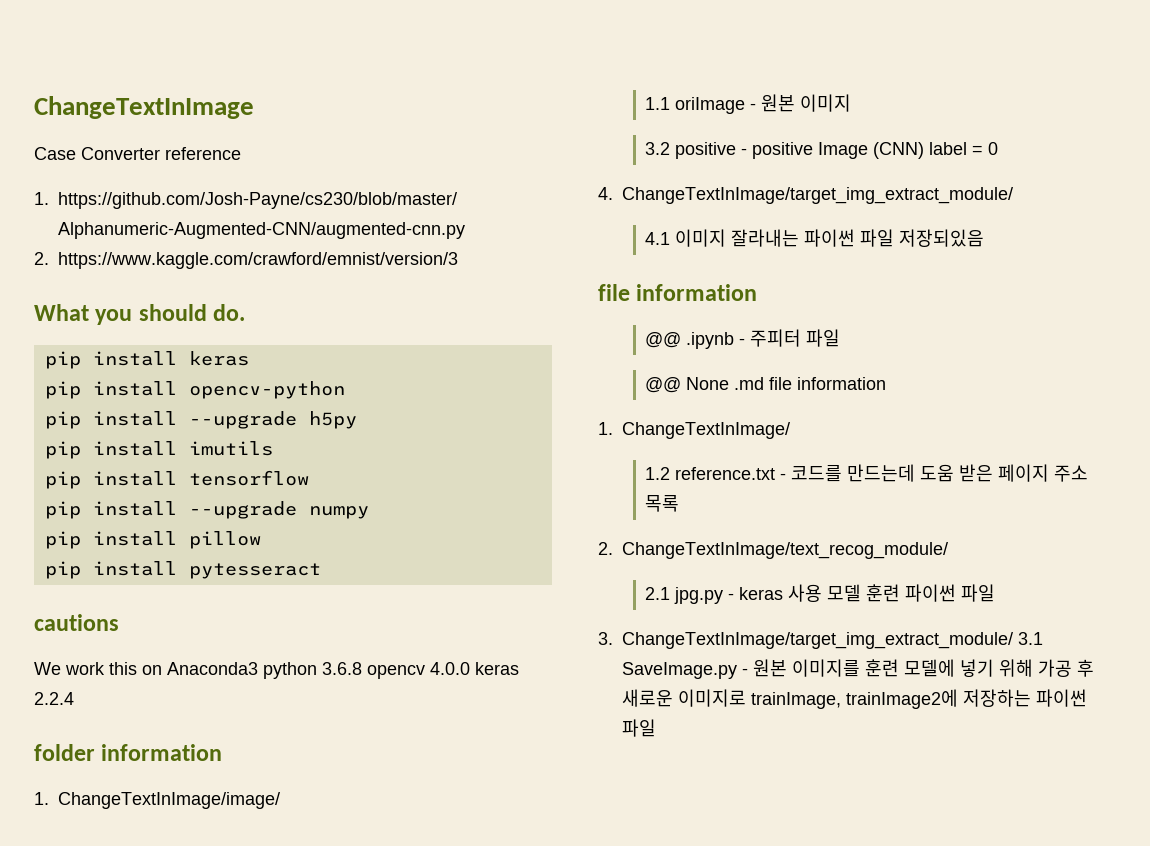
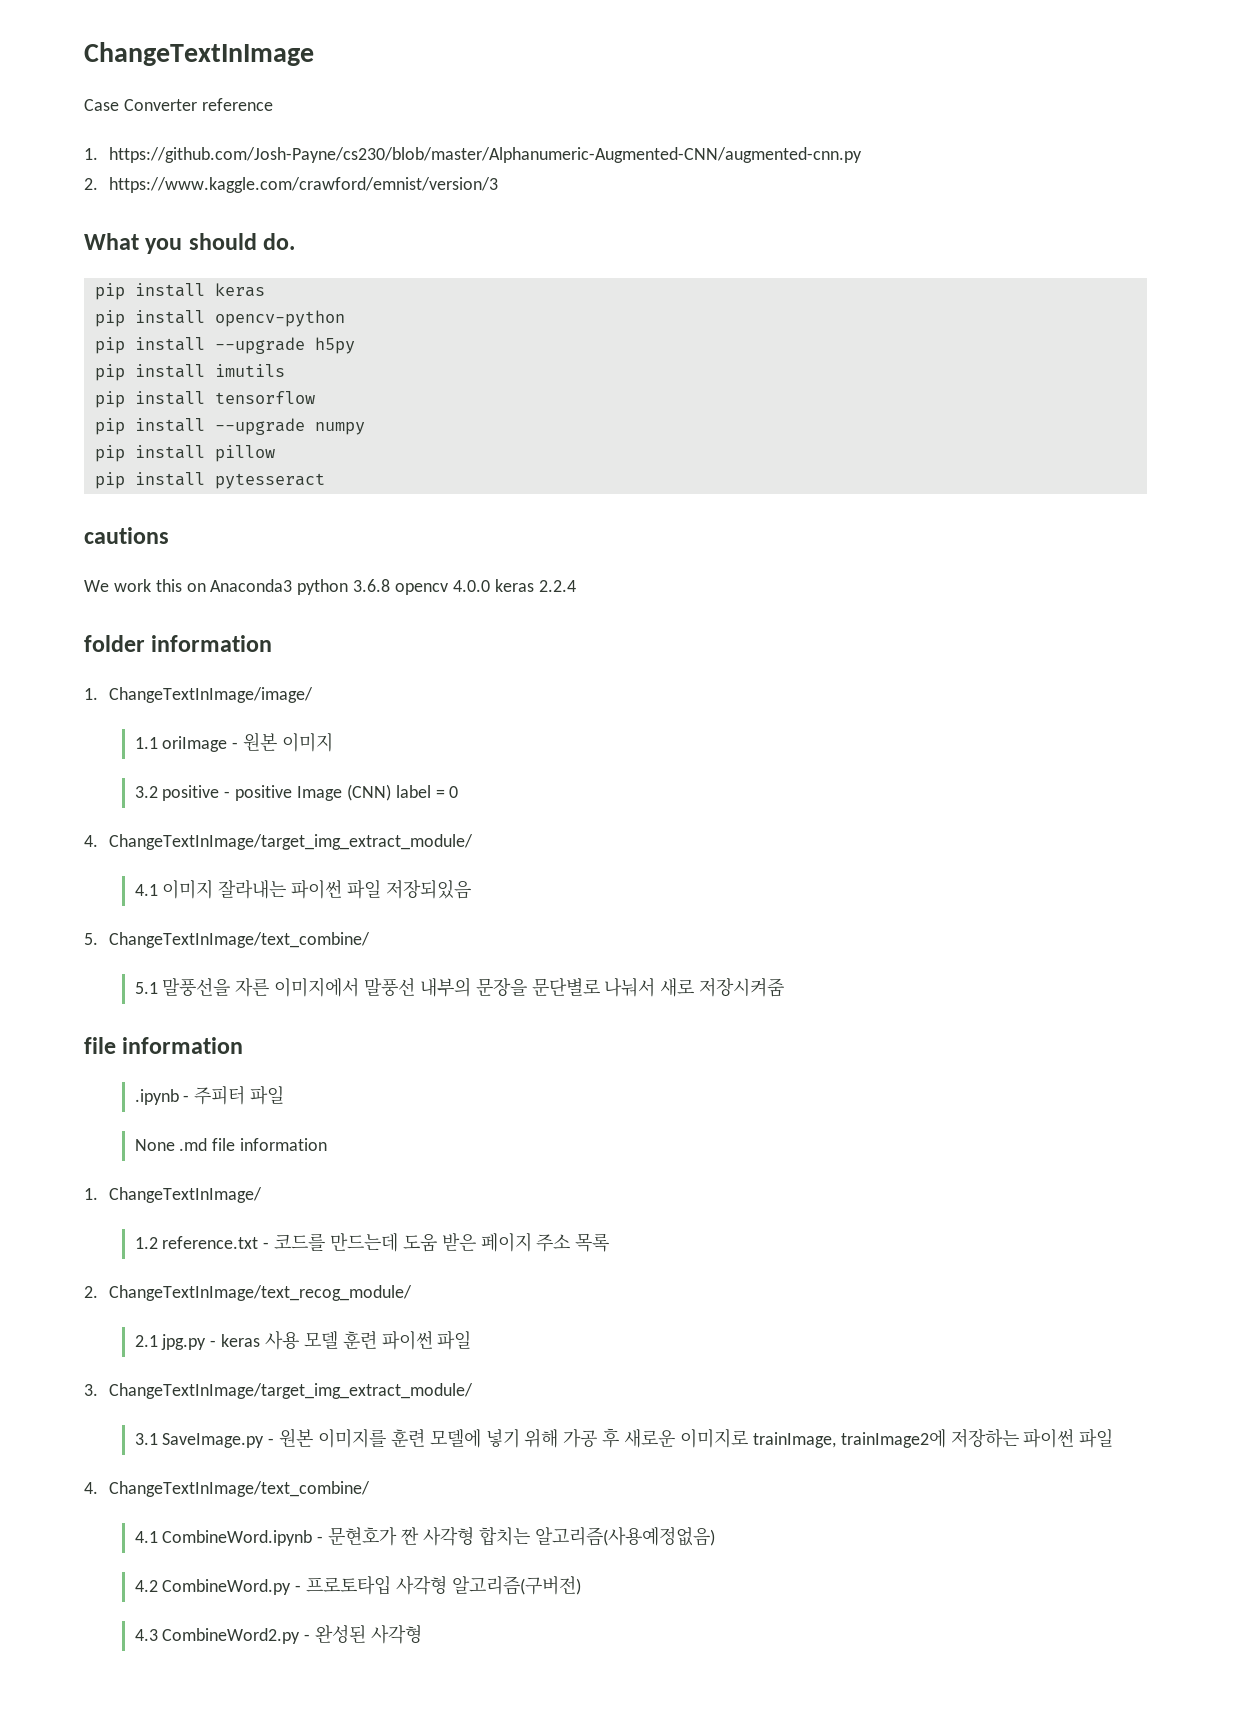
[598,284,758,301] [645,332,682,348] // file information // @@ -> [84,932,371,948] [134,977,785,997] [84,1037,244,1054] // 5. ChangeTextInImage/text_combine/ // 5.1 말풍선을 자른 이미지에서 말풍선 내부의 문장을 문단별로 나눠서 새로 저장시켜줌 // file information //
[645,377,682,393] @@ -> (285, 1095) none
(1013, 640) none -> (474, 1391) //
(656, 728) none -> [84,1481,371,1497] [134,1527,715,1546] [134,1575,581,1595] [134,1625,423,1644] // 4. ChangeTextInImage/text_combine/ // 4.1 CombineWord.ipynb - 문현호가 짠 사각형 합치는 알고리즘(사용예정없음) // 4.2 CombineWord.py - 프로토타입 사각형 알고리즘(구버전) // 4.3 CombineWord2.py - 완성된 사각형

